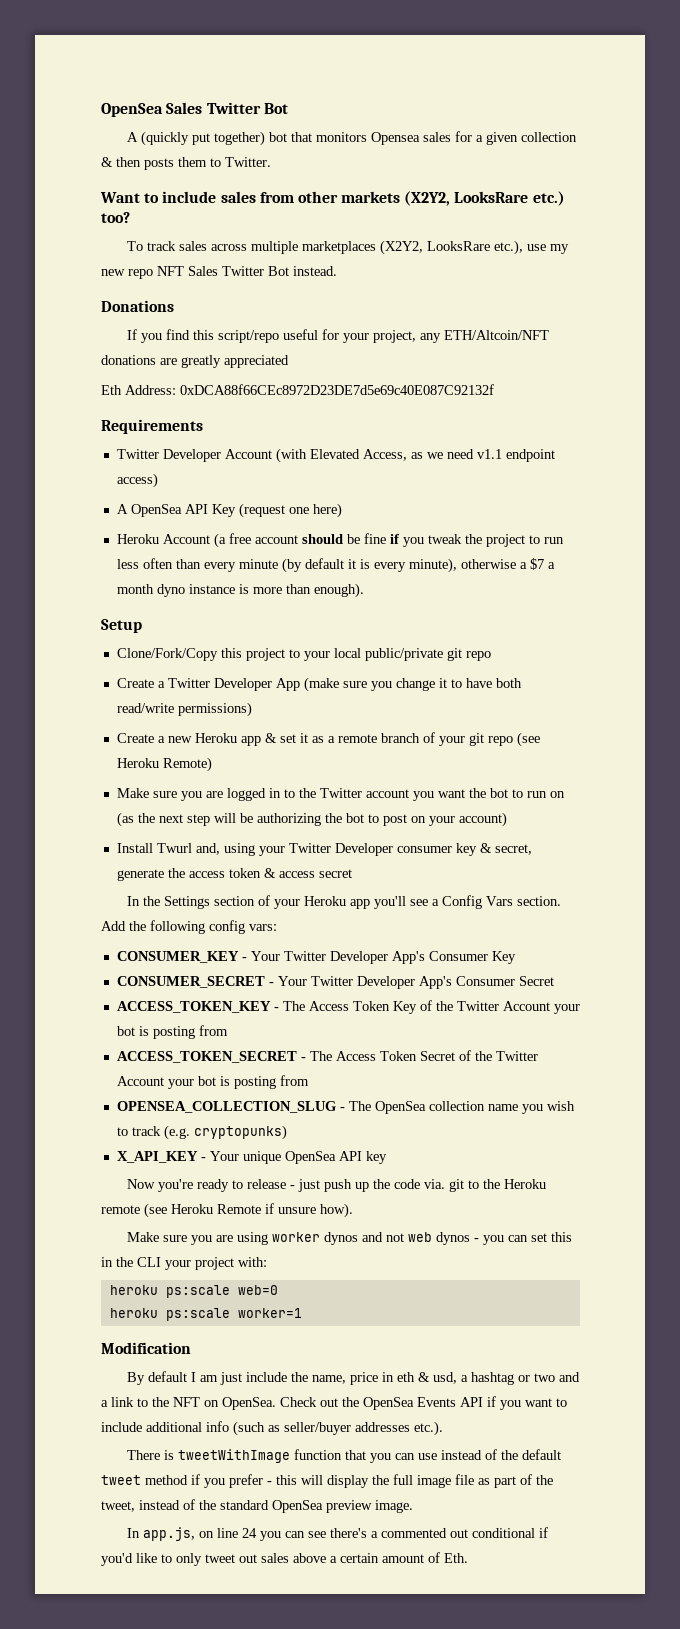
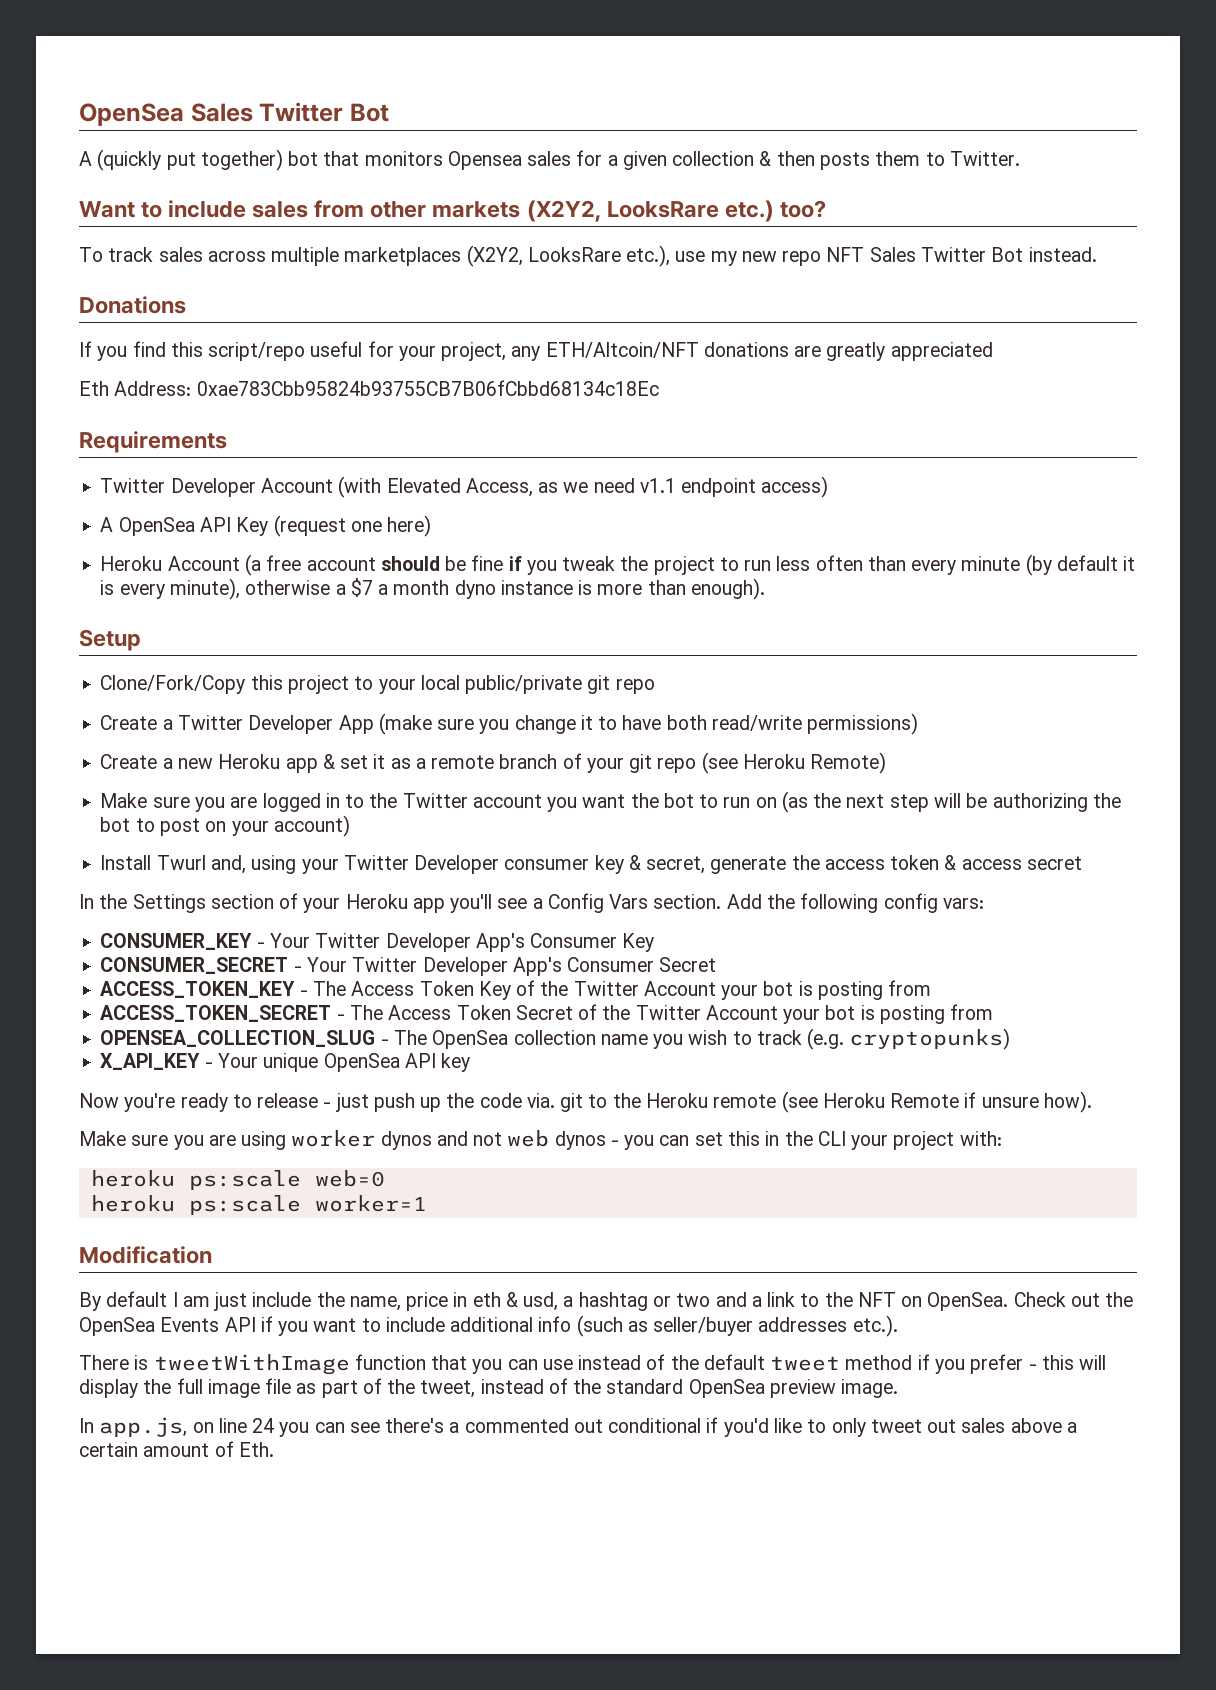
[180,384,494,395] 0xDCA88f66CEc8972D23DE7d5e69c40E087C92132f -> [196,380,659,396] 0xae783Cbb95824b93755CB7B06fCbbd68134c18Ec

